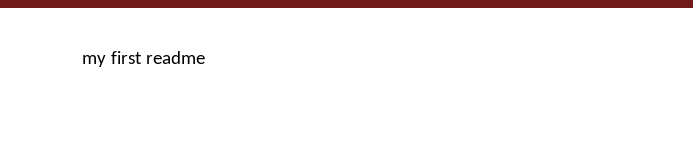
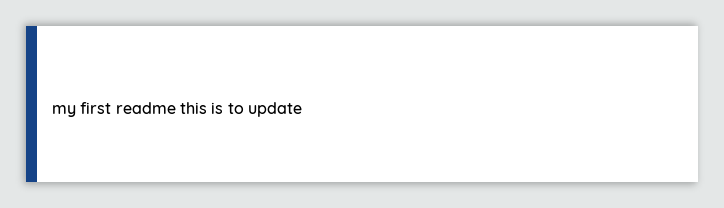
(205, 57) none -> [179,102,302,117] this is to update

